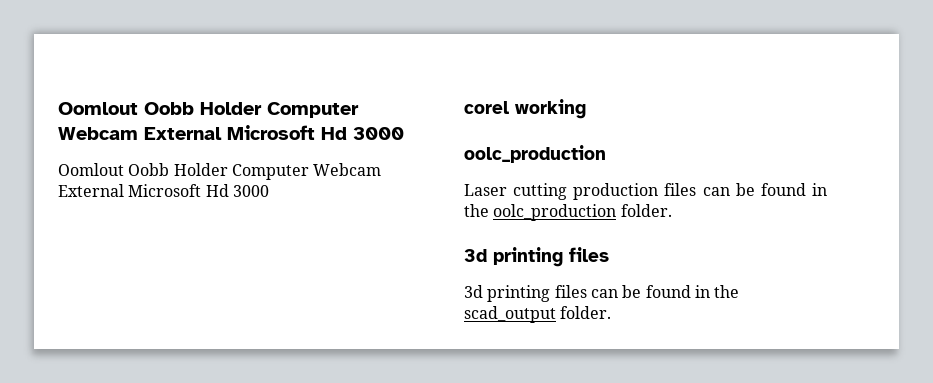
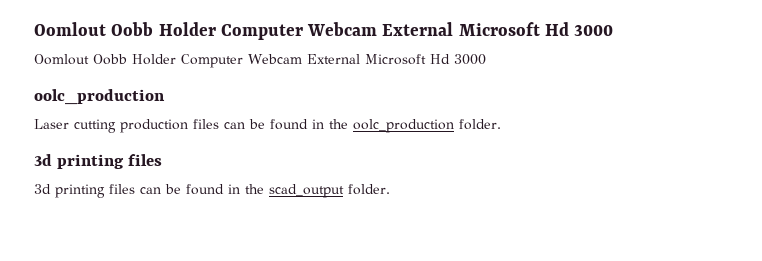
[464,99,586,119] // corel working -> (486, 59) none

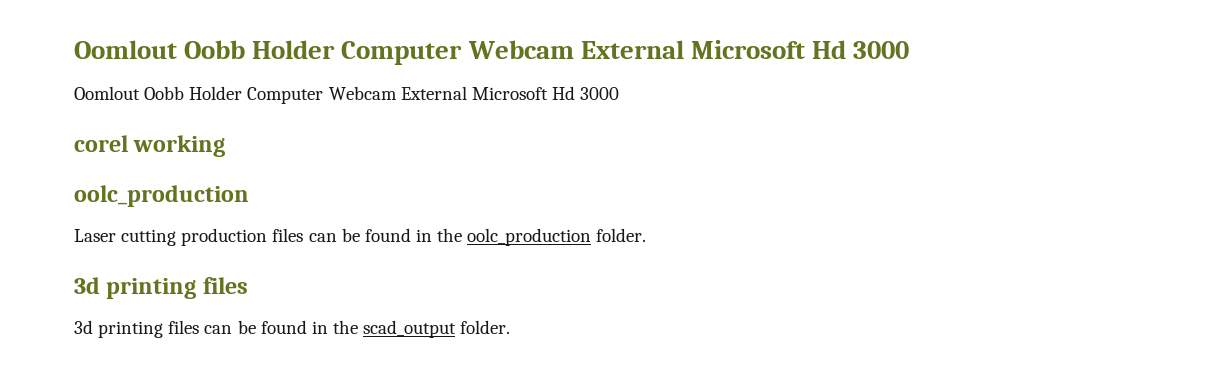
(486, 59) none -> [74,135,226,157] // corel working

